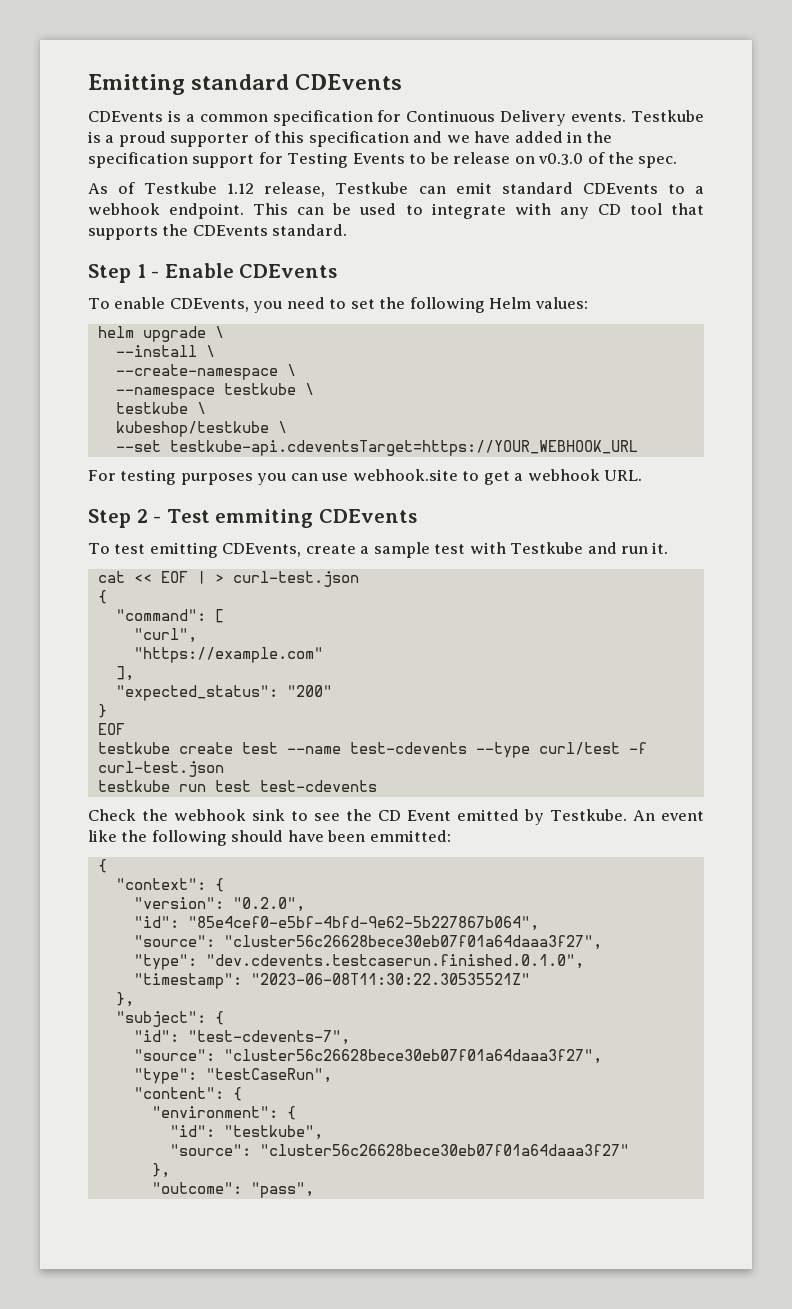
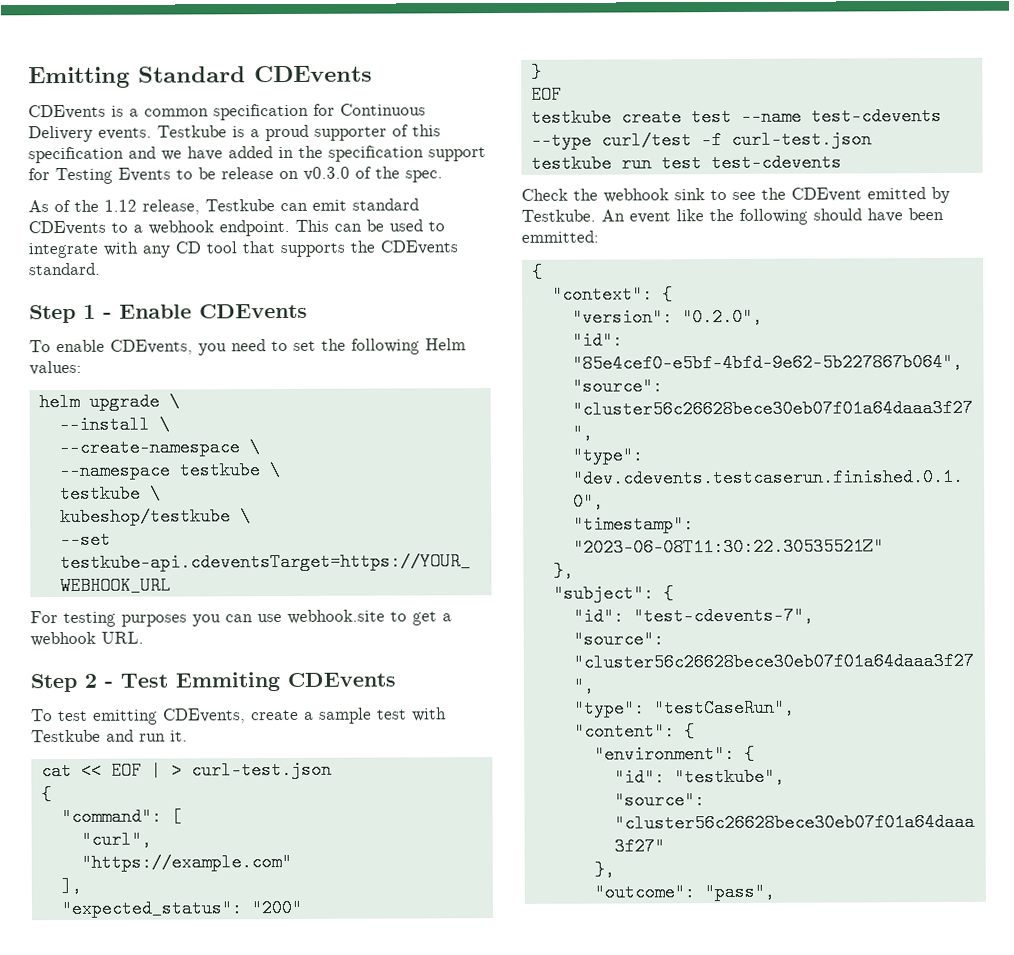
[191,74,290,90] standard -> [138,66,246,83] Standard
[144,182,218,194] Testkube -> [74,199,99,212] the
[215,509,314,528] emmiting -> [175,672,280,692] Emmiting
[378,810,452,821] CD Event -> [791,187,862,202] CDEvent

